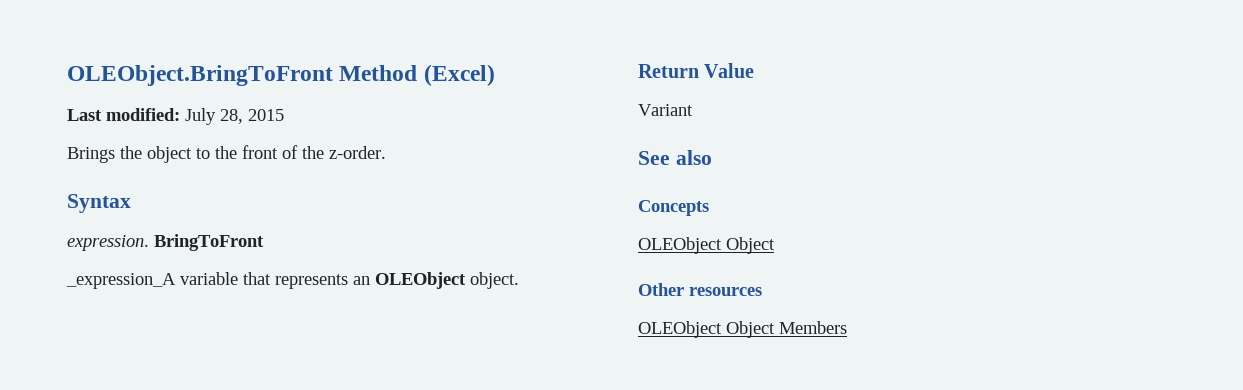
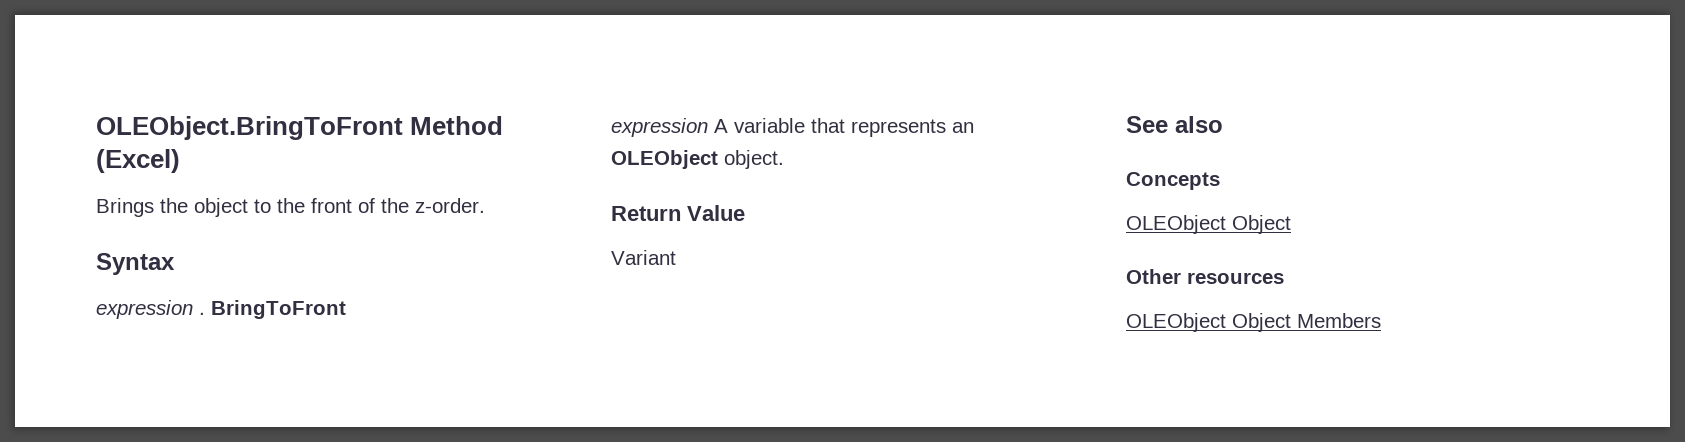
[67,108,284,125] // Last modified: July 28, 2015 -> (180, 161) none
[67,235,149,251] expression. -> [96,300,205,319] expression .
[66,273,176,289] _expression_A -> [611,118,728,137] expression A

